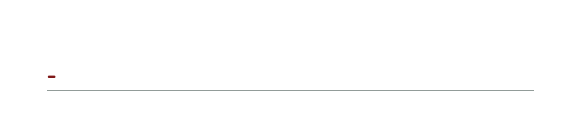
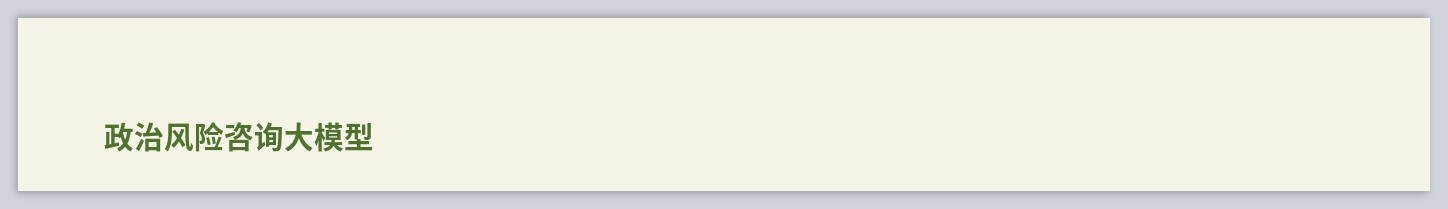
[47,75,56,82] - -> [104,122,374,152] 政治风险咨询大模型

